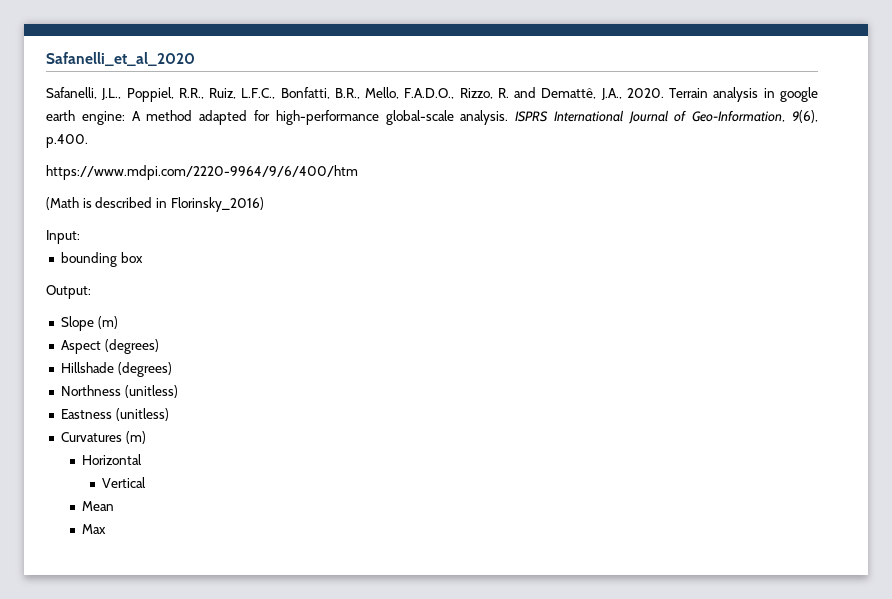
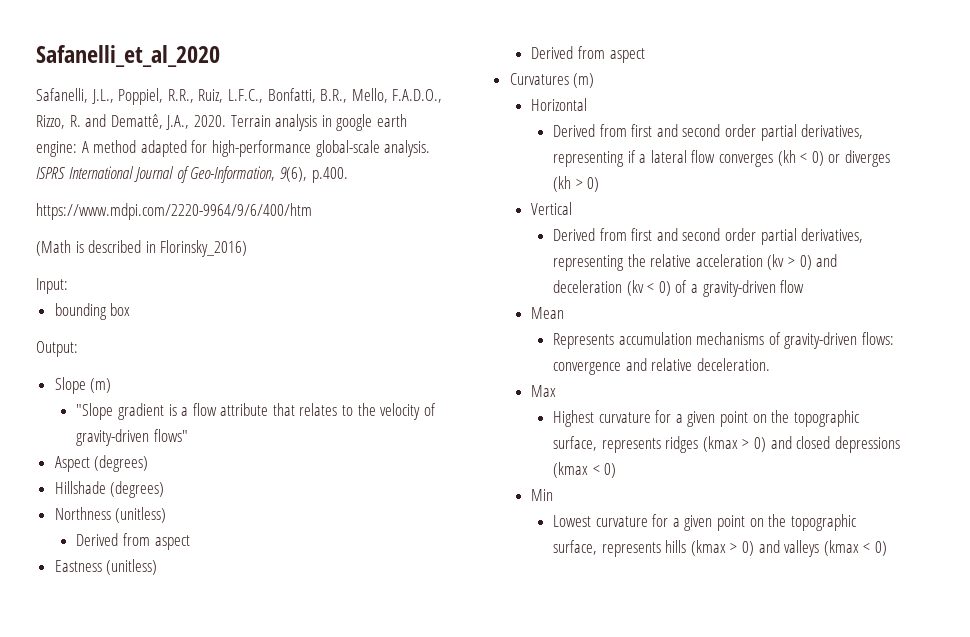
(118, 322) none -> [76,403,436,420] [76,429,188,446] // "Slope gradient is a flow attribute that relates to the velocity of gravity-driven flows"
(178, 391) none -> [76,533,190,550] // Derived from aspect
(169, 414) none -> [531,46,645,63] // Derived from aspect
[102,477,147,488] [81,501,114,511] [81,524,106,534] Vertical // Mean // Max -> [552,124,864,141] [552,150,890,167] [552,176,600,192] [531,202,573,215] [552,228,864,245] [552,254,838,271] [552,280,805,297] [531,307,565,319] [552,332,894,349] [552,358,770,375] [531,385,557,397] [552,410,859,427] [552,436,900,453] [552,462,617,478] [531,489,554,501] [552,514,856,531] [552,540,887,557] Derived from first and second order partial derivatives, representing if a lateral flow converges (kh < 0) or diverges (kh > 0) // Vertical // Derived from first and second order partial derivatives, representing the relative acceleration (kv > 0) and deceleration (kv < 0) of a gravity-driven flow // Mean // Represents accumulation mechanisms of gravity-driven flows: convergence and relative deceleration. // Max // Highest curvature for a given point on the topographic surface, represents ridges (kmax > 0) and closed depressions (kmax < 0) // Min // Lowest curvature for a given point on the topographic surface, represents hills (kmax > 0) and valleys (kmax < 0)

